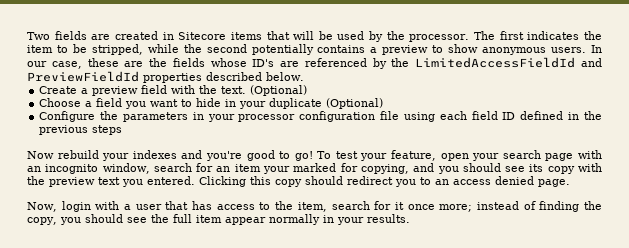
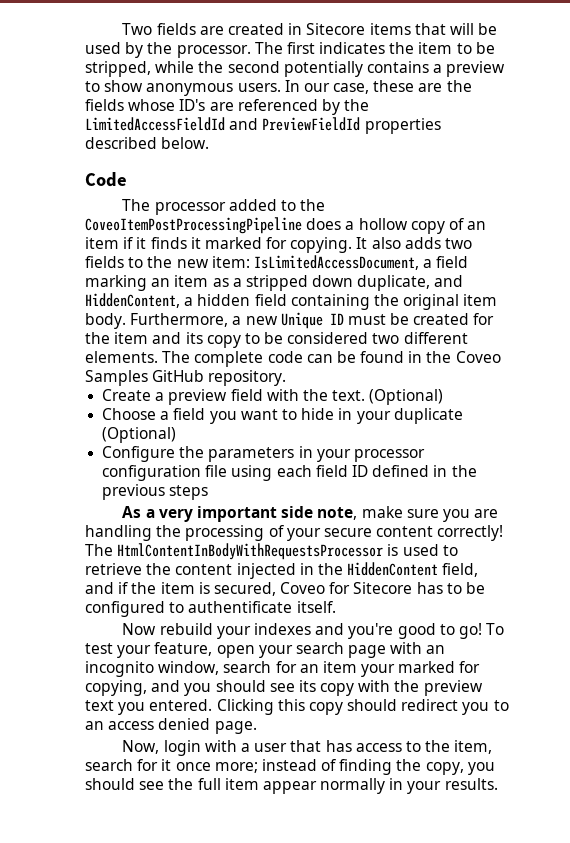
(304, 76) none -> [85,172,127,187] [122,199,326,215] [85,217,487,234] [85,237,473,253] [85,255,469,270] [85,275,464,291] [85,293,498,310] [85,312,495,329] [85,332,468,348] [85,351,501,367] [85,370,287,386] // Code // The processor added to the CoveoItemPostProcessingPipeline does a hollow copy of an item if it finds it marked for copying. It also adds two fields to the new item: IsLimitedAccessDocument, a field marking an item as a stripped down duplicate, and HiddenContent, a hidden field containing the original item body. Furthermore, a new Unique ID must be created for the item and its copy to be considered two different elements. The complete code can be found in the Coveo Samples GitHub repository.
(123, 130) none -> [122,506,499,522] [85,525,504,541] [85,543,458,560] [85,562,479,579] [85,582,486,596] [85,601,336,617] // As a very important side note, make sure you are handling the processing of your secure content correctly! The HtmlContentInBodyWithRequestsProcessor is used to retrieve the content injected in the HiddenContent field, and if the item is secured, Coveo for Sitecore has to be configured to authentificate itself.

